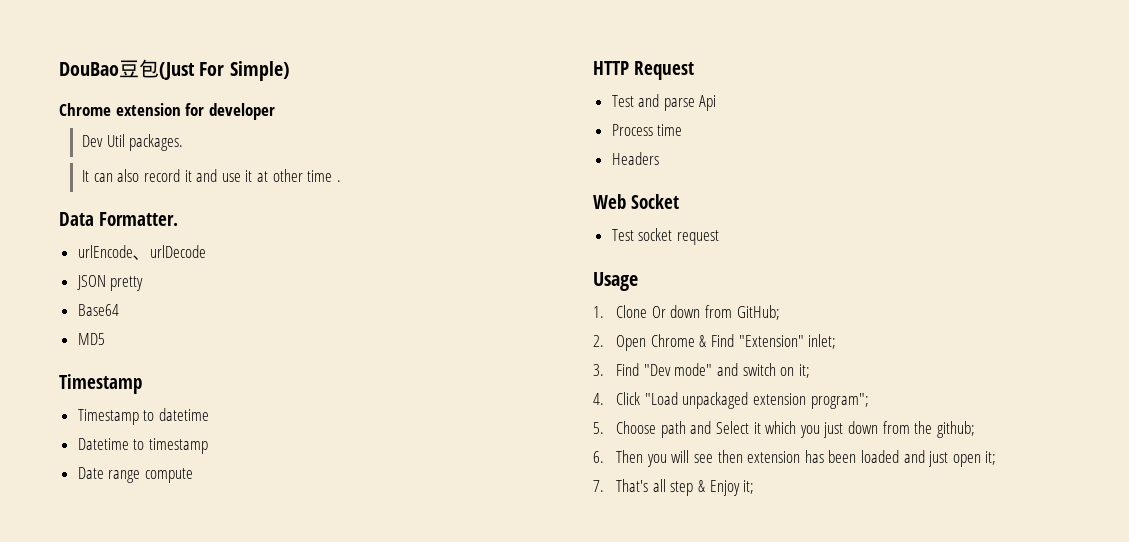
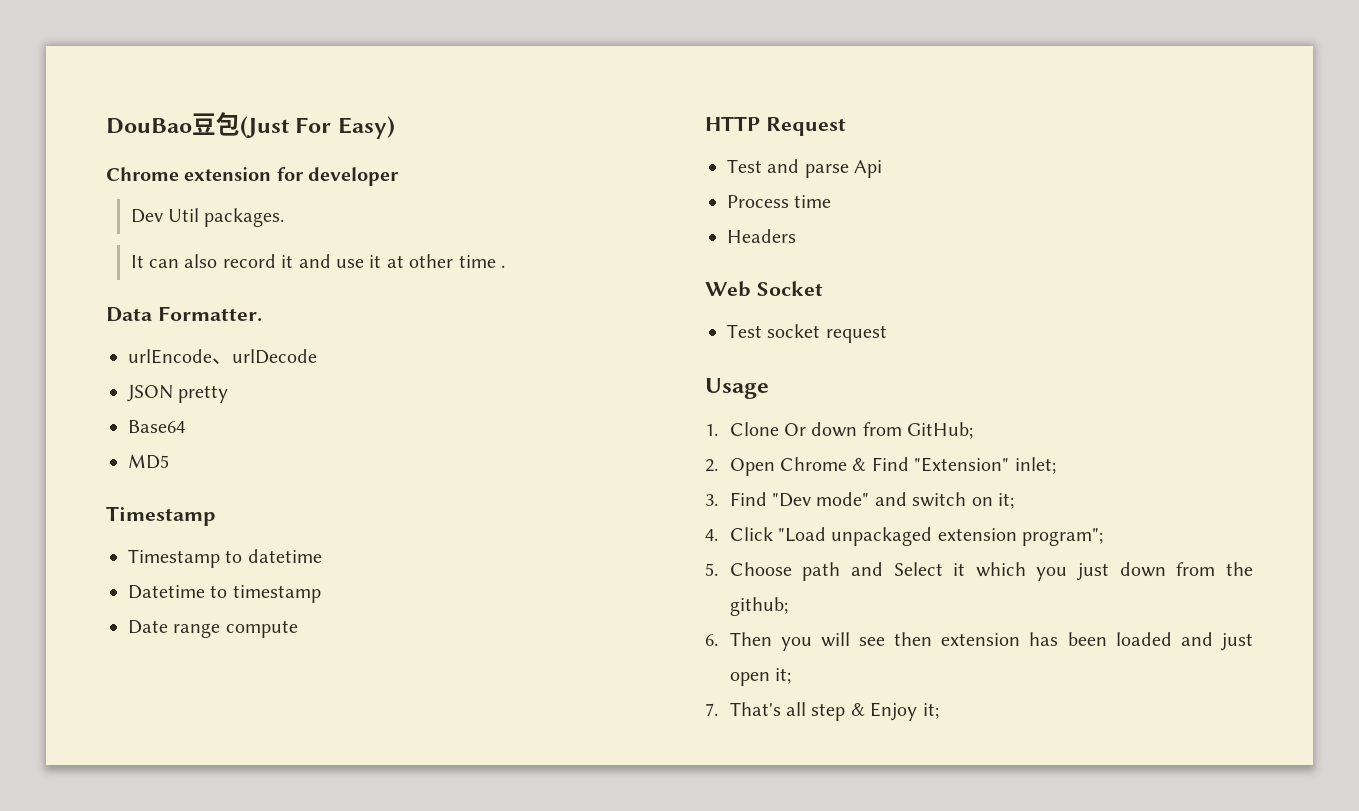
[229,61,290,81] Simple) -> [337,116,395,139] Easy)

